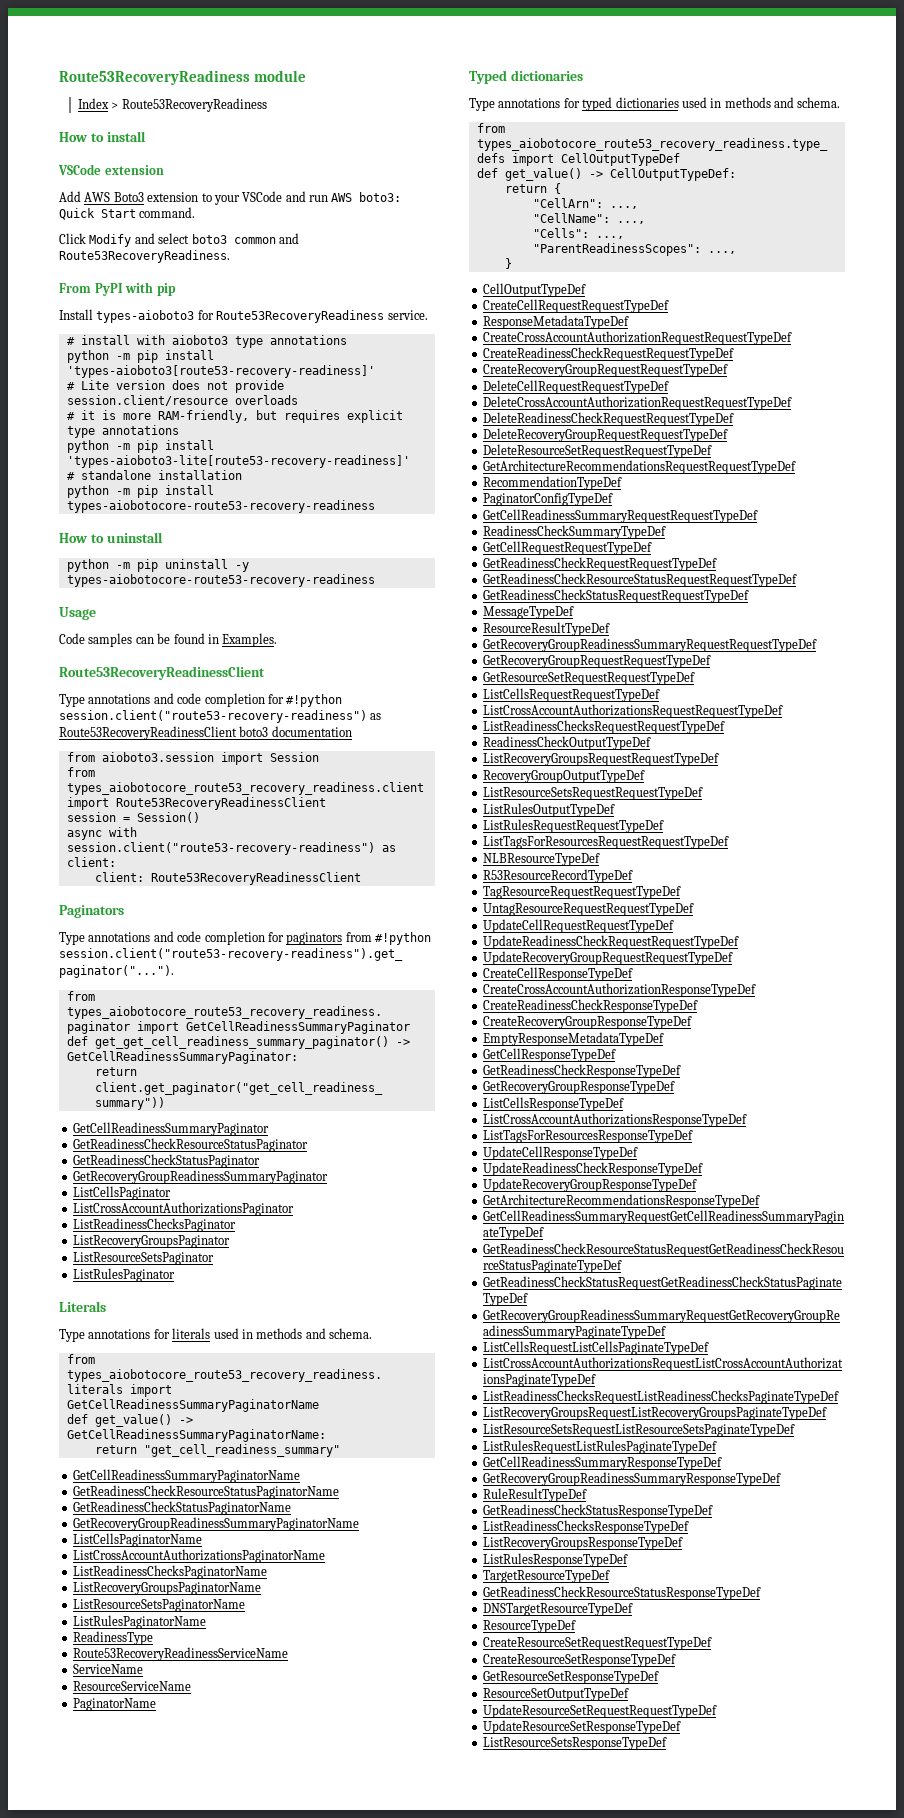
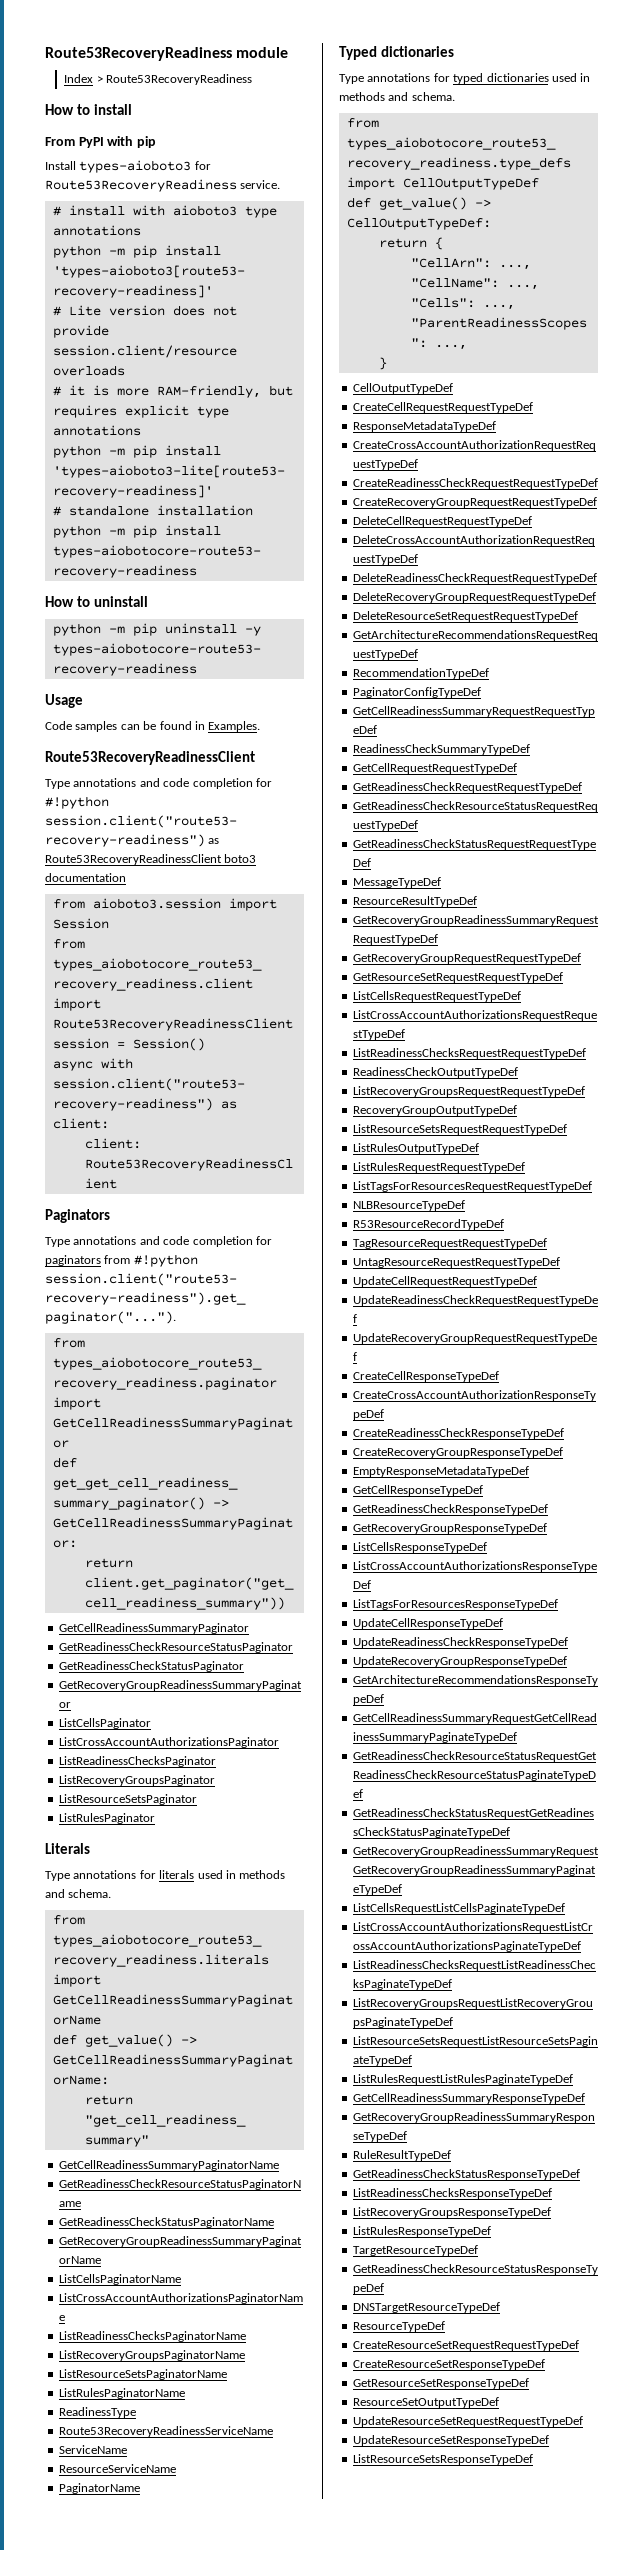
[58,164,164,175] [59,191,402,205] [59,207,196,220] [59,233,299,247] [59,250,230,263] // VSCode extension // Add AWS Boto3 extension to your VSCode and run AWS boto3: Quick Start command. // Click Modify and select boto3 common and Route53RecoveryReadiness. -> (132, 109) none

